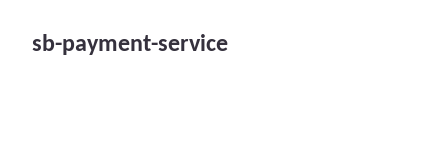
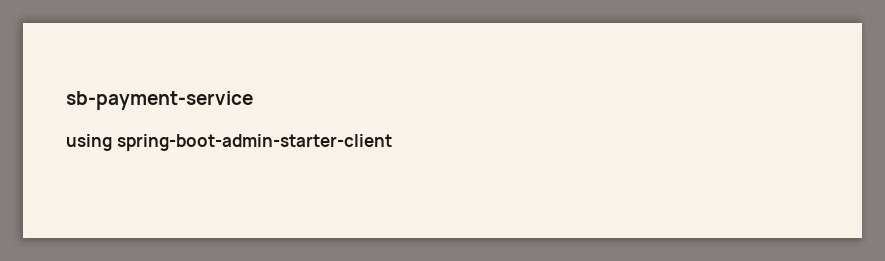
(228, 44) none -> [66,134,392,151] // using spring-boot-admin-starter-client

